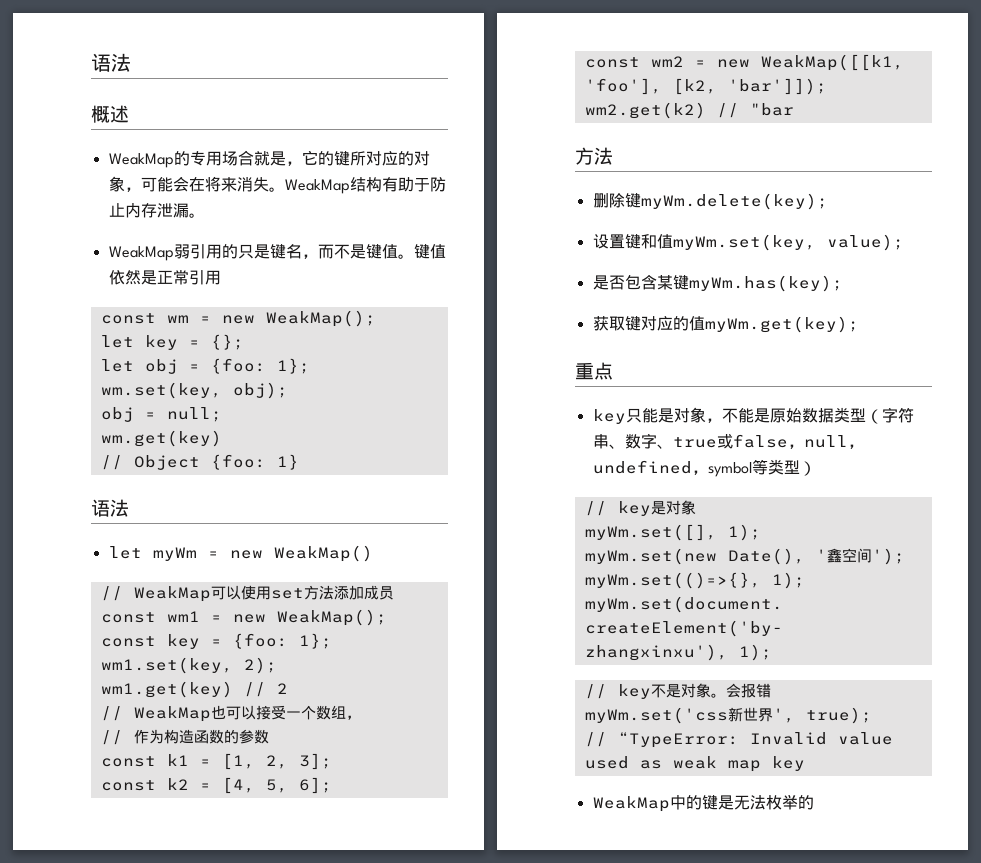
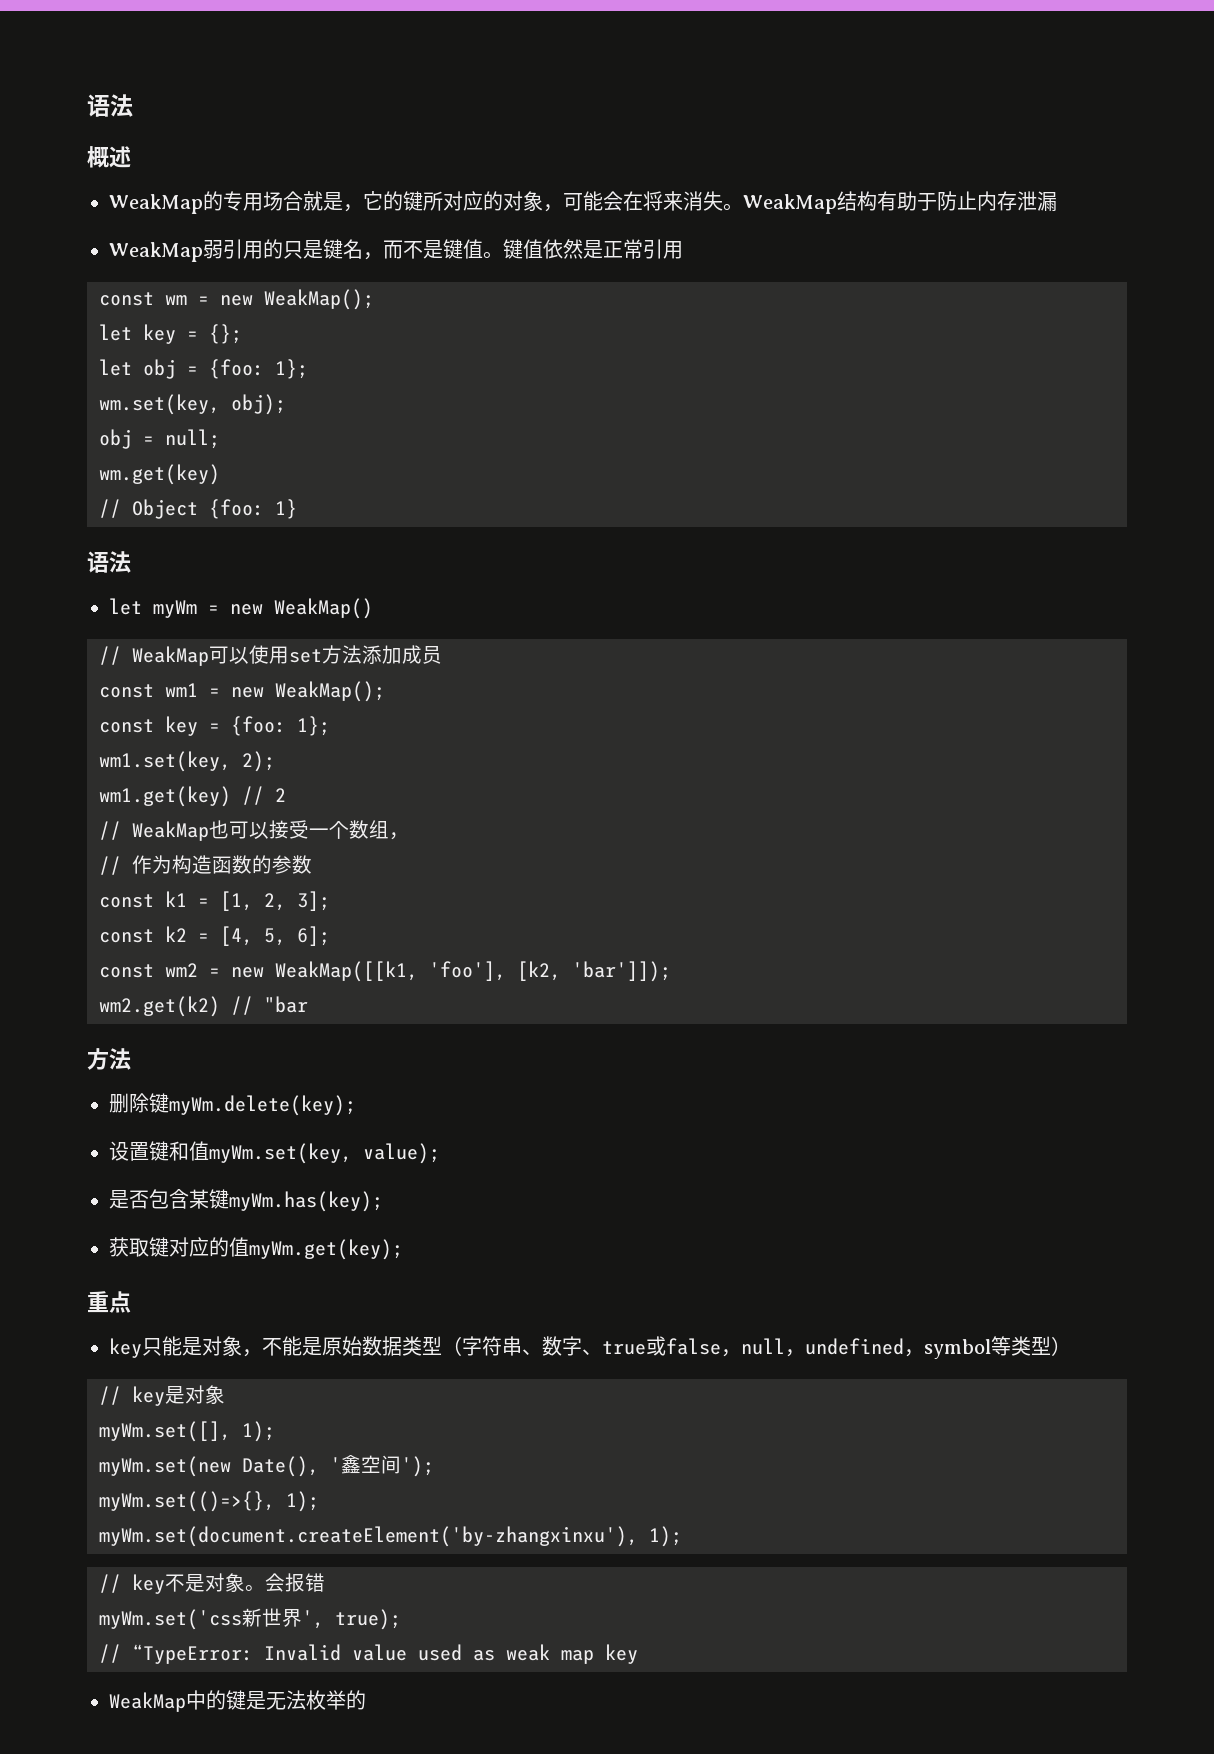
[188,213,205,218] 。 -> (1057, 201) none

